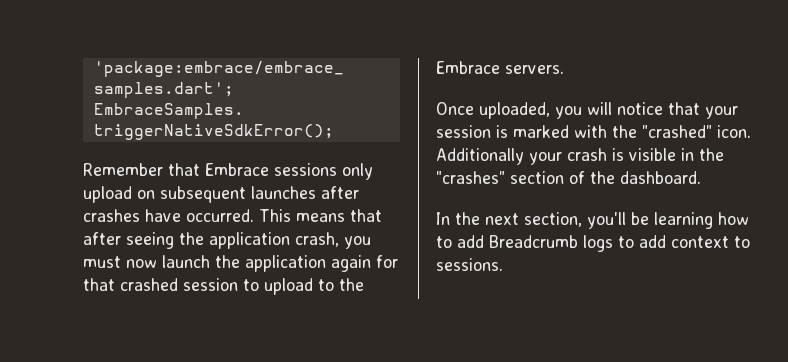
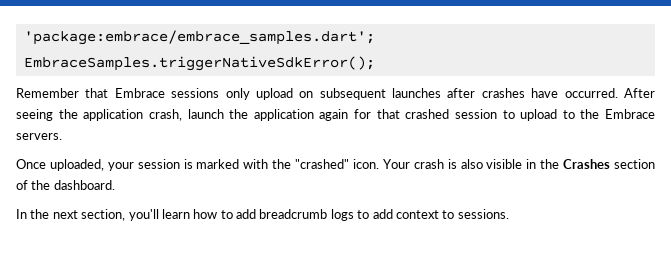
[259,209,382,222] [83,232,121,245] This means that after -> [623,88,655,98] After
[344,236,371,249] [83,256,157,268] you must now -> (182, 115) none
[555,102,700,119] you will notice that -> (104, 165) none
[436,148,562,165] Additionally your -> [382,159,410,169] Your
(624, 154) none -> [460,159,483,169] also
[436,171,505,184] "crashes" -> [563,159,611,169] Crashes
[631,212,713,229] be learning -> [161,209,190,219] learn
[489,235,578,248] Breadcrumb -> [259,209,328,219] breadcrumb

